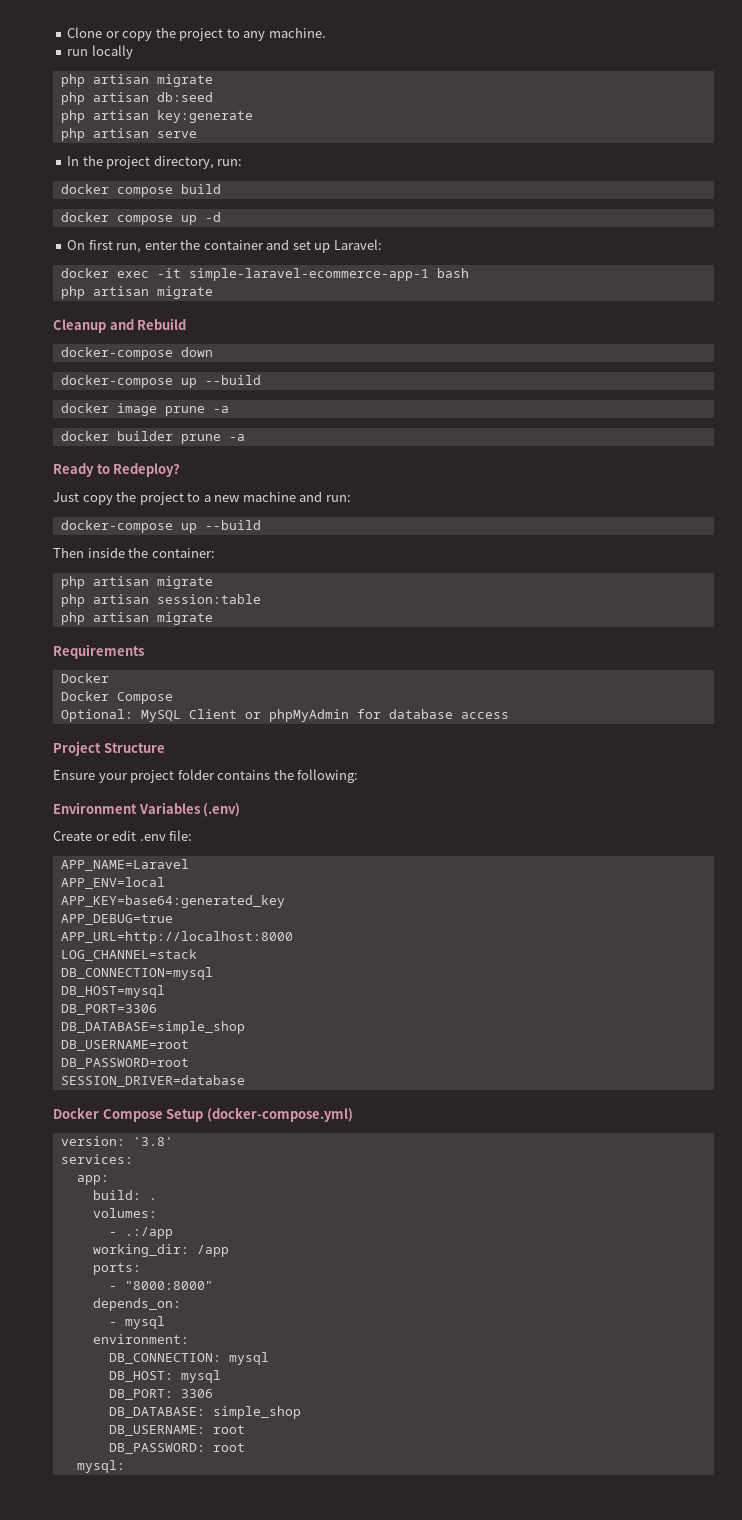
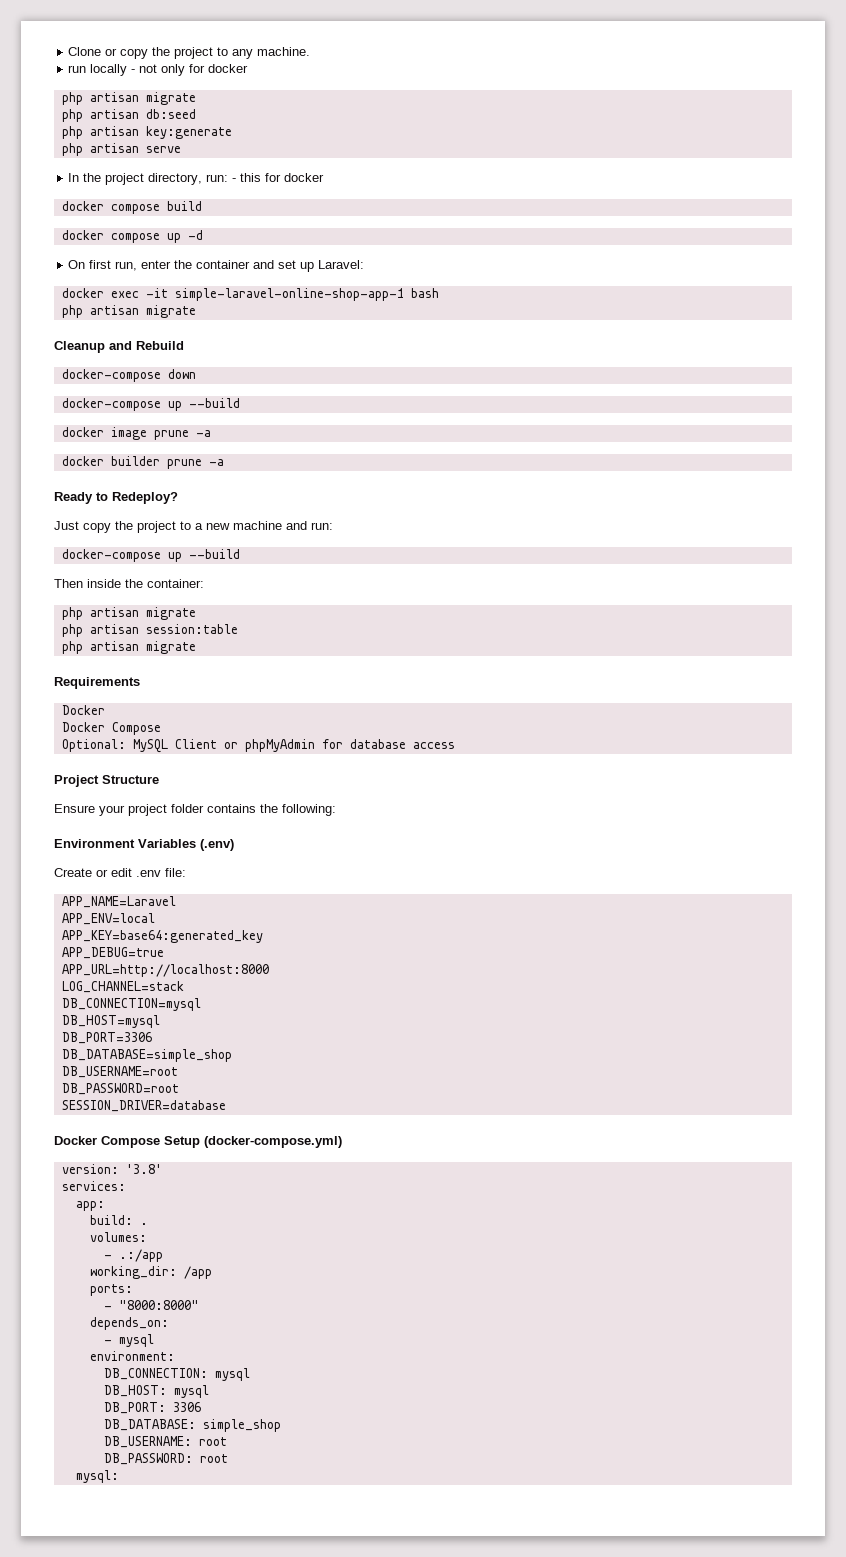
(133, 52) none -> [131,64,249,76] - not only for docker
(243, 162) none -> [232,173,325,182] - this for docker
[188,268,429,281] simple-laravel-ecommerce-app-1 -> [174,288,404,301] simple-laravel-online-shop-app-1

